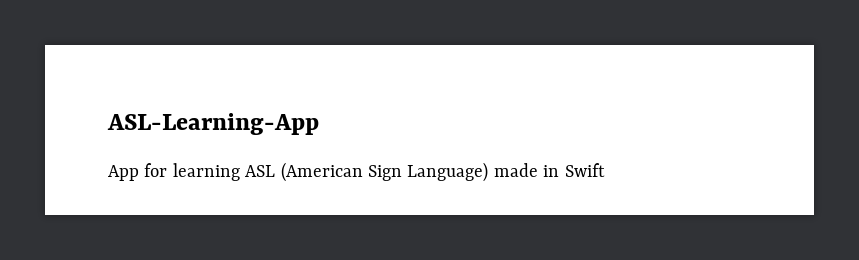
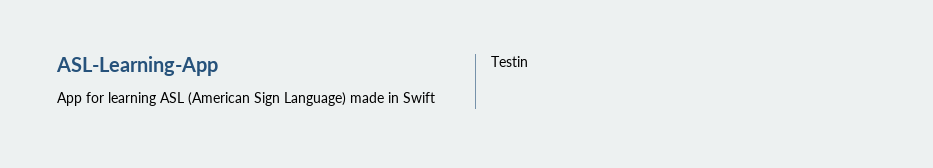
(605, 170) none -> [491,56,528,67] Testin

